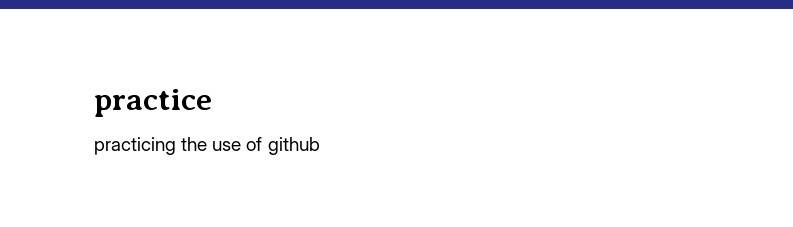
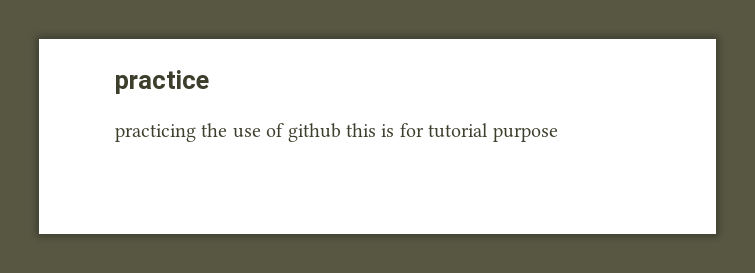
(320, 146) none -> [346,123,558,142] this is for tutorial purpose

